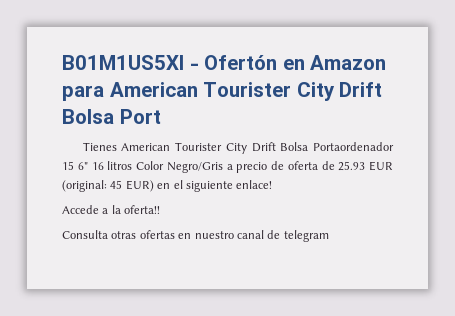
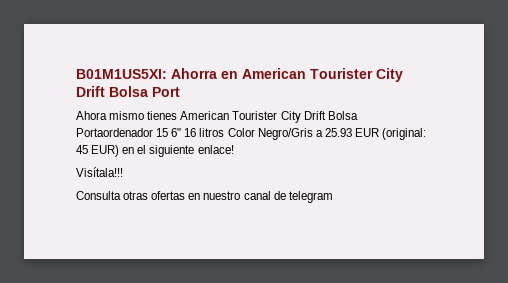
[62,55,387,70] [62,85,104,101] B01M1US5XI - Ofertón en Amazon para -> [76,68,238,79] B01M1US5XI: Ahorra en
[82,142,117,151] Tienes -> [76,111,178,120] Ahora mismo tienes
[236,161,335,173] precio de oferta de -> (323, 133) none
[62,205,161,214] Accede a la oferta!! -> [76,167,123,177] Visítala!!!

